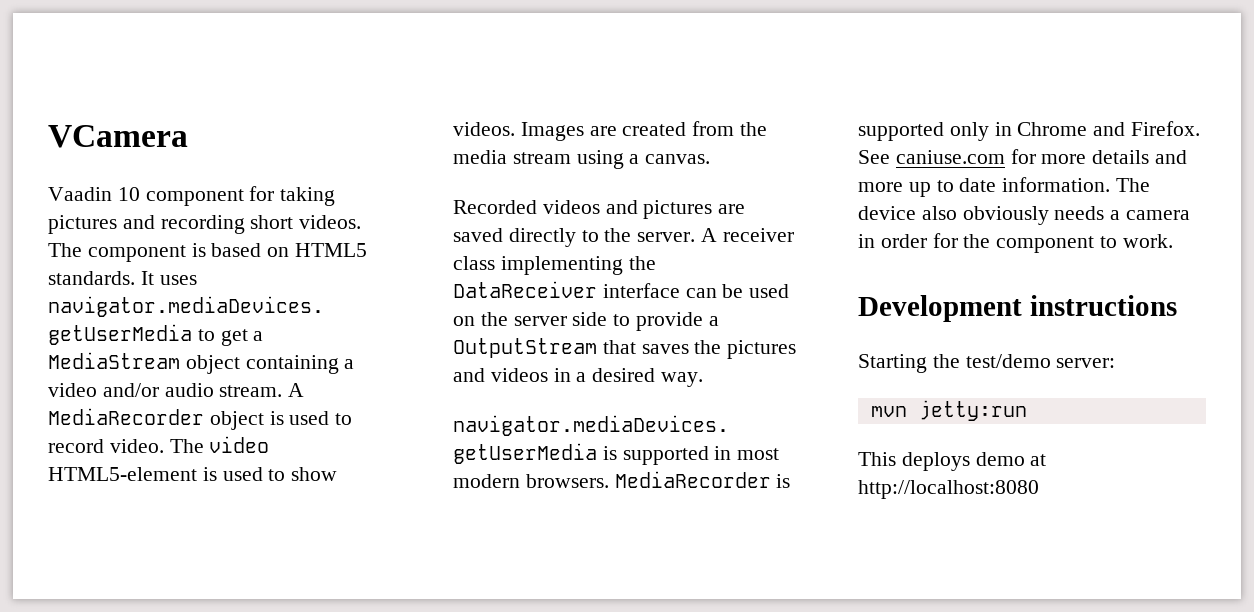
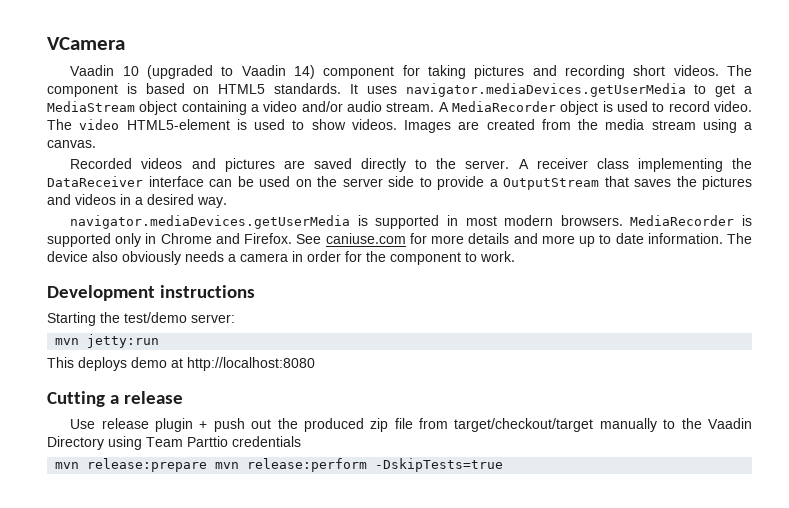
(140, 194) none -> [146,65,315,79] (upgraded to Vaadin 14)
(1039, 489) none -> [47,391,183,407] [70,418,752,432] [47,436,301,450] [55,458,504,472] // Cutting a release // Use release plugin + push out the produced zip file from target/checkout/target manually to the Vaadin Directory using Team Parttio credentials // mvn release:prepare mvn release:perform -DskipTests=true

